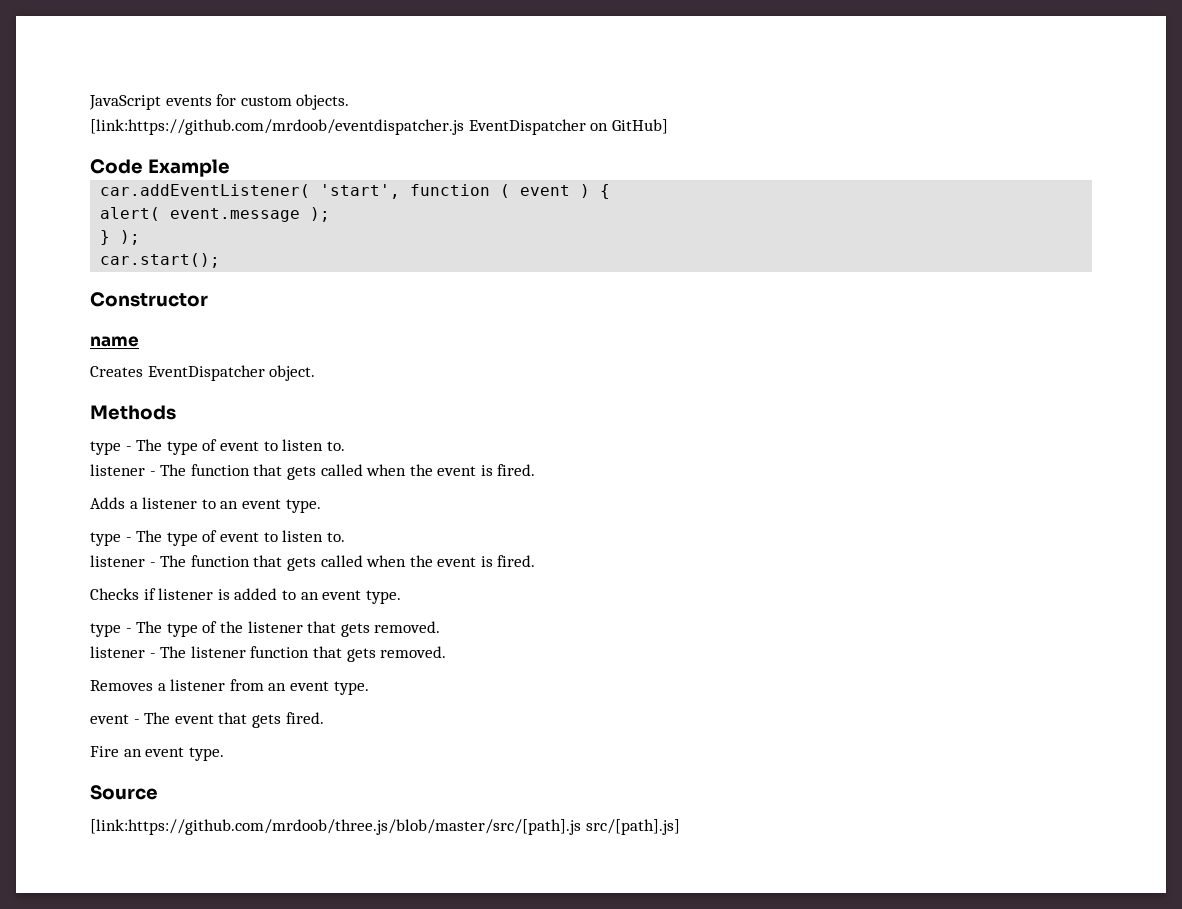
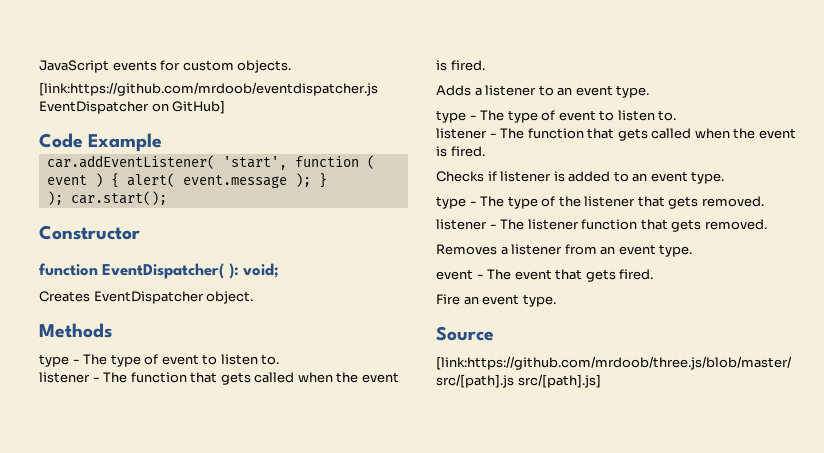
(611, 191) // -> (119, 180) none
[100,230,141,245] // } ); // -> [318,173,327,188] [46,191,63,205] } // );
[90,336,139,347] name -> [39,263,280,279] function EventDispatcher( ): void;

